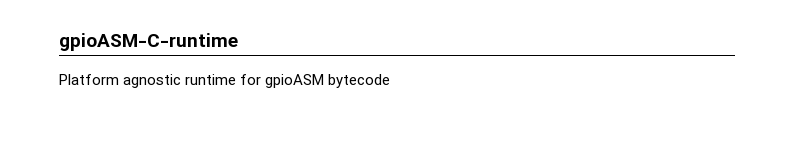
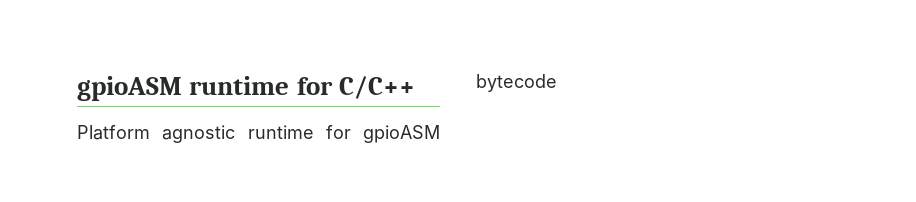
[59,33,238,51] gpioASM-C-runtime -> [77,76,415,101] gpioASM runtime for C/C++

